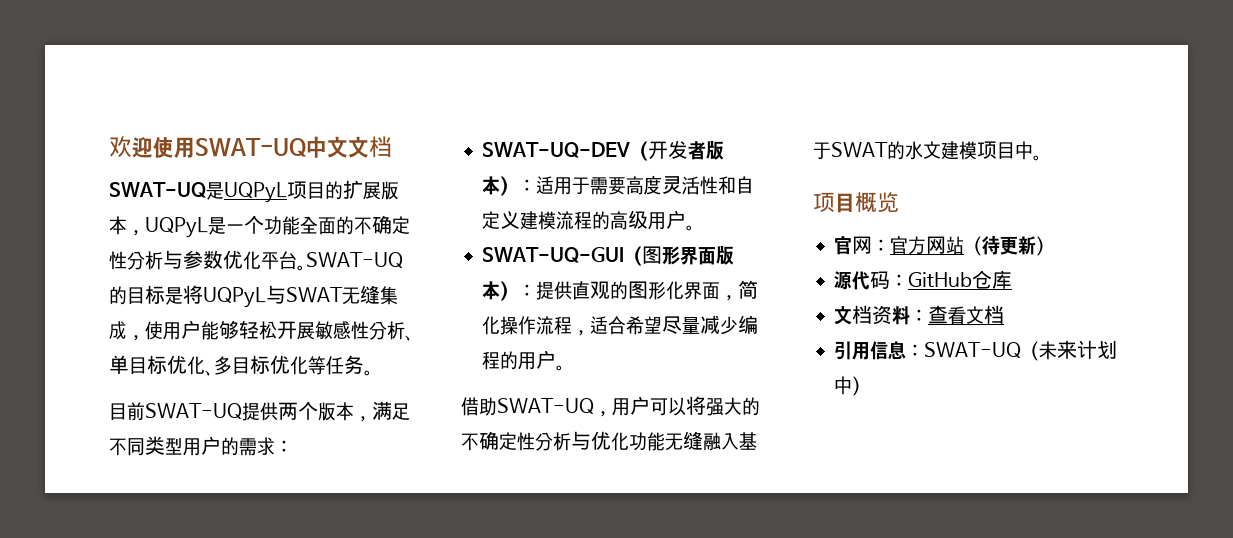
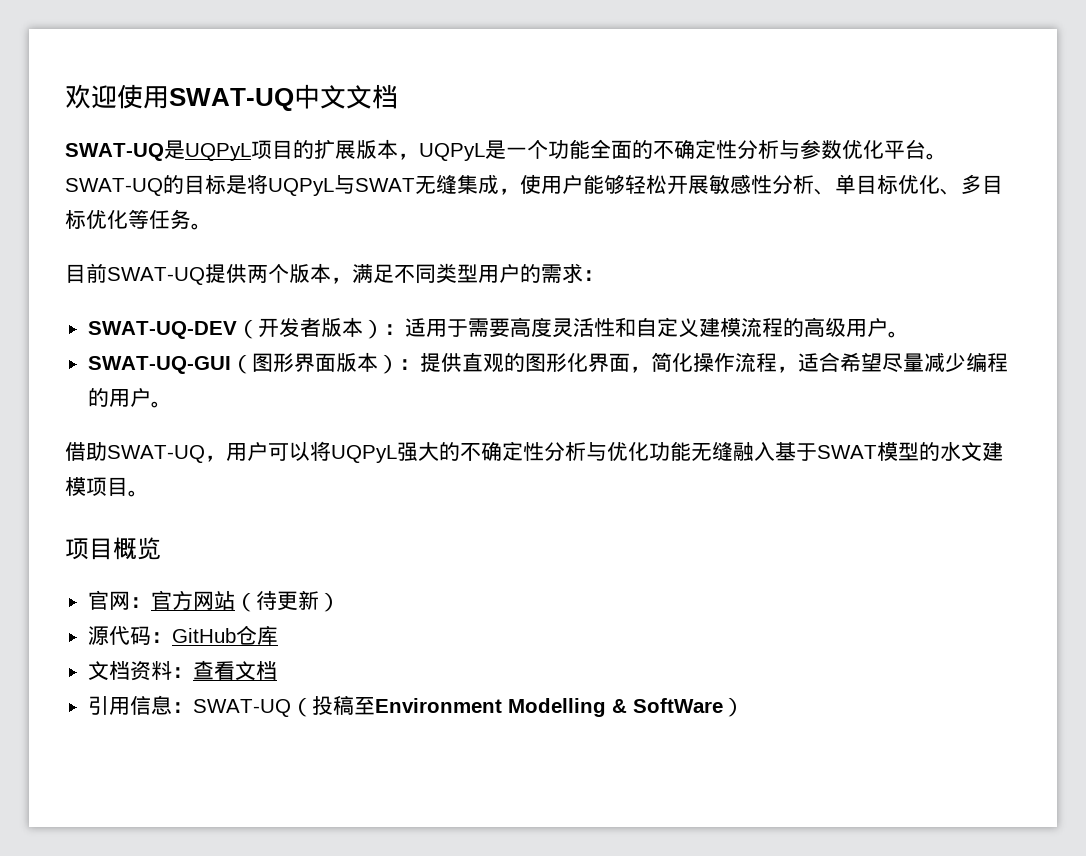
(706, 405) none -> [331,445,397,463] UQPyL
(888, 150) none -> [877,442,919,461] 模型
[1014,141,1033,160] 中 -> (128, 486) none
[1039,340,1118,360] [834,376,853,395] 未来计划中 -> [311,695,723,717] 投稿至Environment Modelling & SoftWare

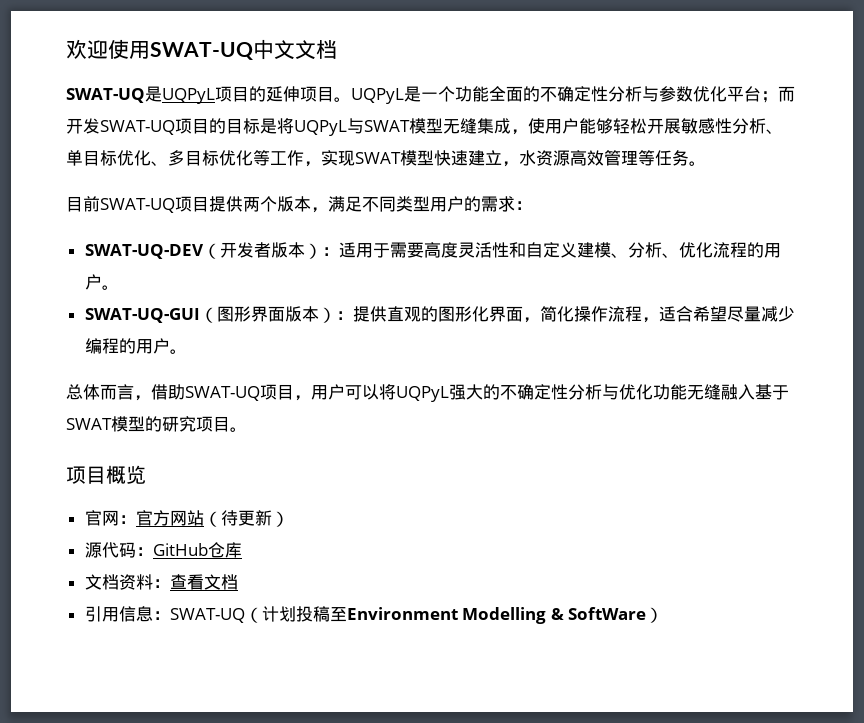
[314,139,419,160] 扩展版本， -> [265,86,351,102] 延伸项目。
[926,153,947,160] [65,178,163,196] 。SWAT-UQ -> [760,86,795,103] [66,118,209,135] ；而开发SWAT-UQ项目
(415, 185) none -> [408,118,443,134] 模型
(149, 219) none -> [270,150,655,167] 工作，实现SWAT模型快速建立，水资源高效管理等
(205, 276) none -> [174,196,209,212] 项目
[740,317,846,337] 流程的高级 -> [610,242,764,258] 、分析、优化流程的
(172, 404) none -> [66,384,151,401] 总体而言，
(205, 454) none -> [259,384,294,400] 项目
[940,442,1003,462] [65,477,86,496] 水文建模 -> [161,416,196,432] 研究
(312, 707) none -> [261,606,296,622] 计划

